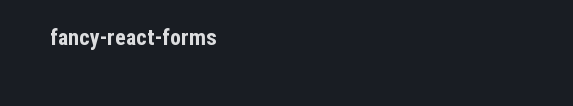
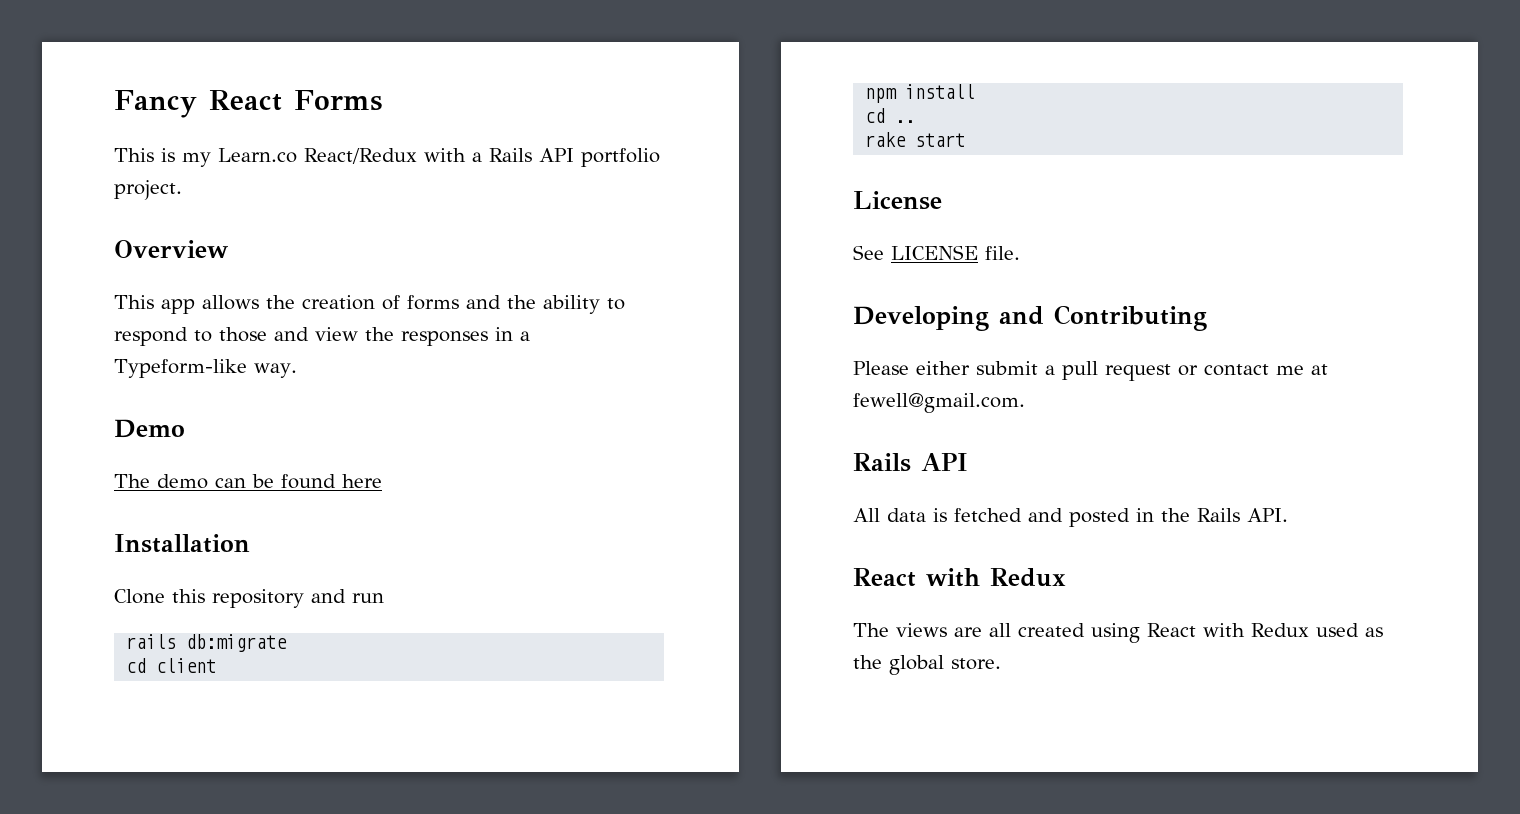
[50,28,217,50] fancy-react-forms -> [114,90,382,118] [114,148,660,167] [114,180,182,200] [114,240,228,258] [114,295,625,314] [114,327,530,346] [114,359,297,378] [114,419,185,438] [114,474,382,489] [114,534,250,553] [114,589,384,608] [126,634,288,652] [126,658,217,673] [865,84,976,103] [865,108,916,123] [865,132,966,147] [853,191,942,210] [853,245,1020,260] [853,305,1207,331] [853,361,1328,381] [853,393,1025,413] [853,453,968,472] [853,508,1288,527] [853,568,1066,587] [853,623,1383,643] [853,655,1001,675] Fancy React Forms // This is my Learn.co React/Redux with a Rails API portfolio project. // Overview // This app allows the creation of forms and the ability to respond to those and view the responses in a Typeform-like way. // Demo // The demo can be found here // Installation // Clone this repository and run // rails db:migrate // cd client // npm install // cd .. // rake start // License // See LICENSE file. // Developing and Contributing // Please either submit a pull request or contact me at fewell@gmail.com. // Rails API // All data is fetched and posted in the Rails API. // React with Redux // The views are all created using React with Redux used as the global store.

